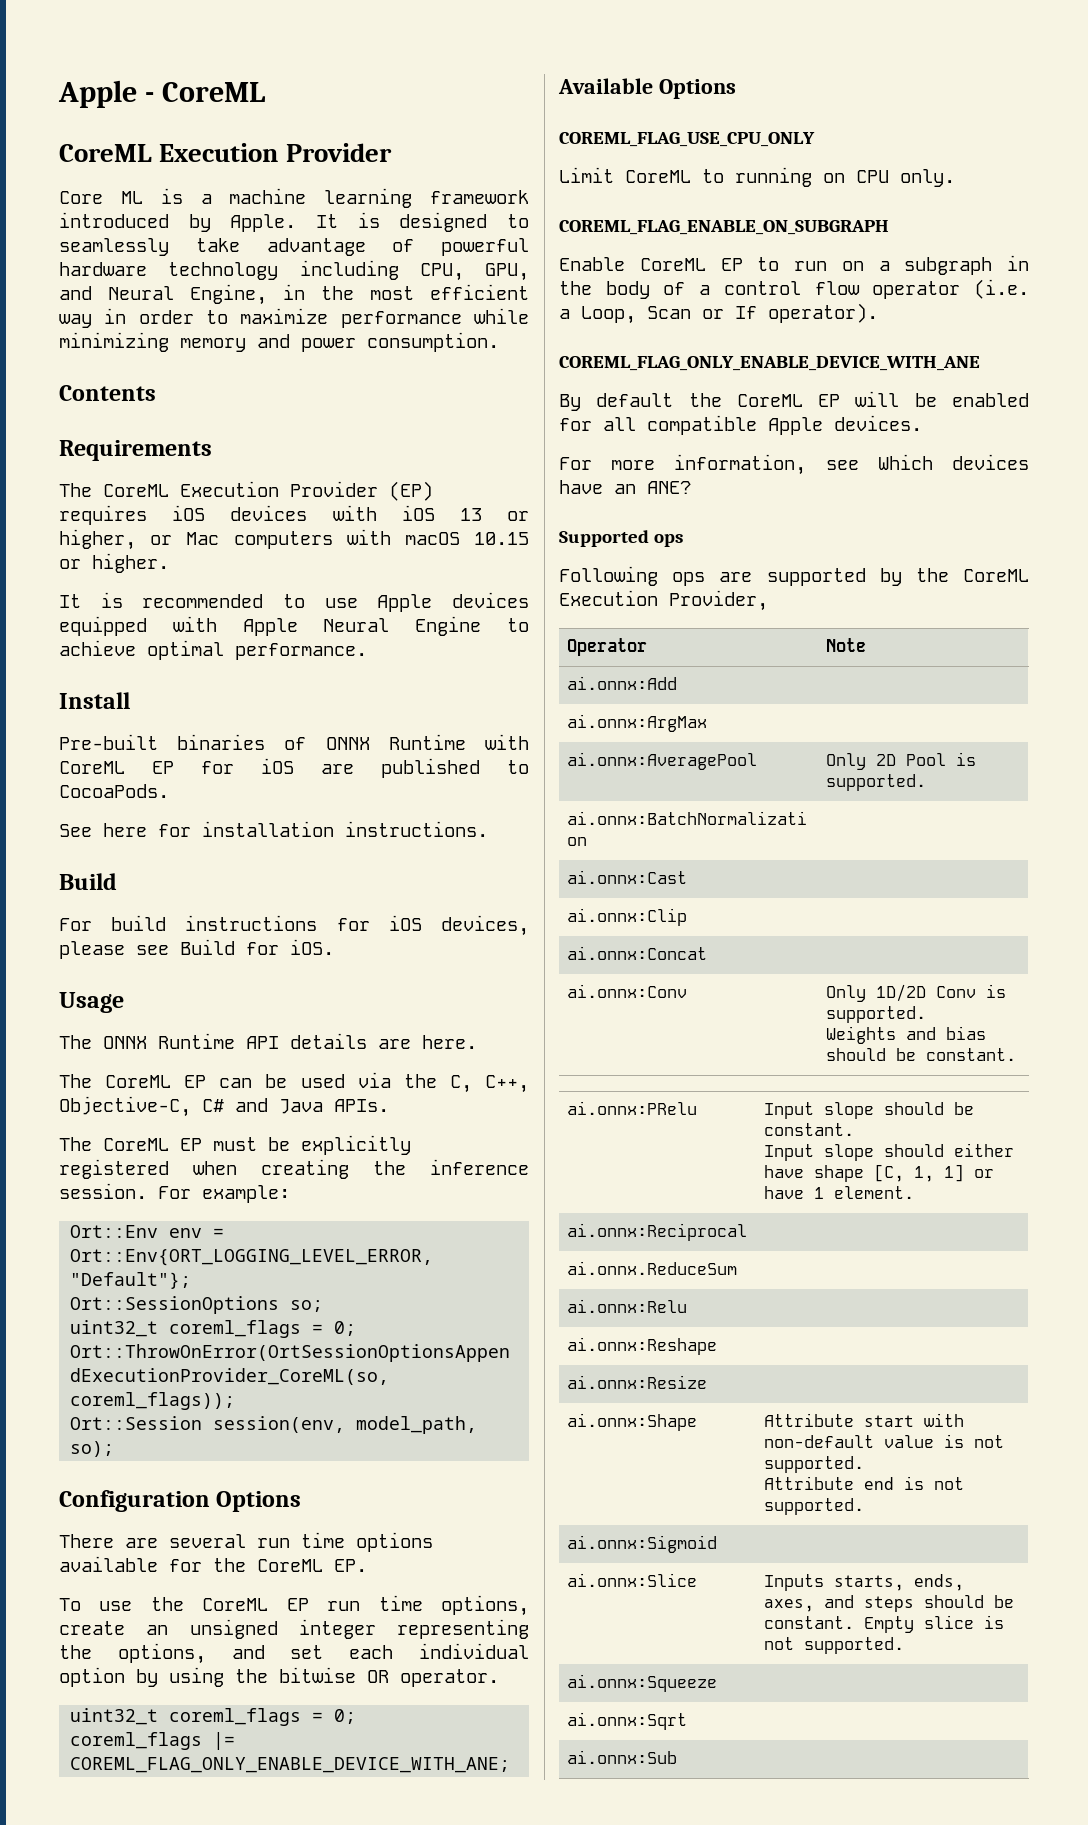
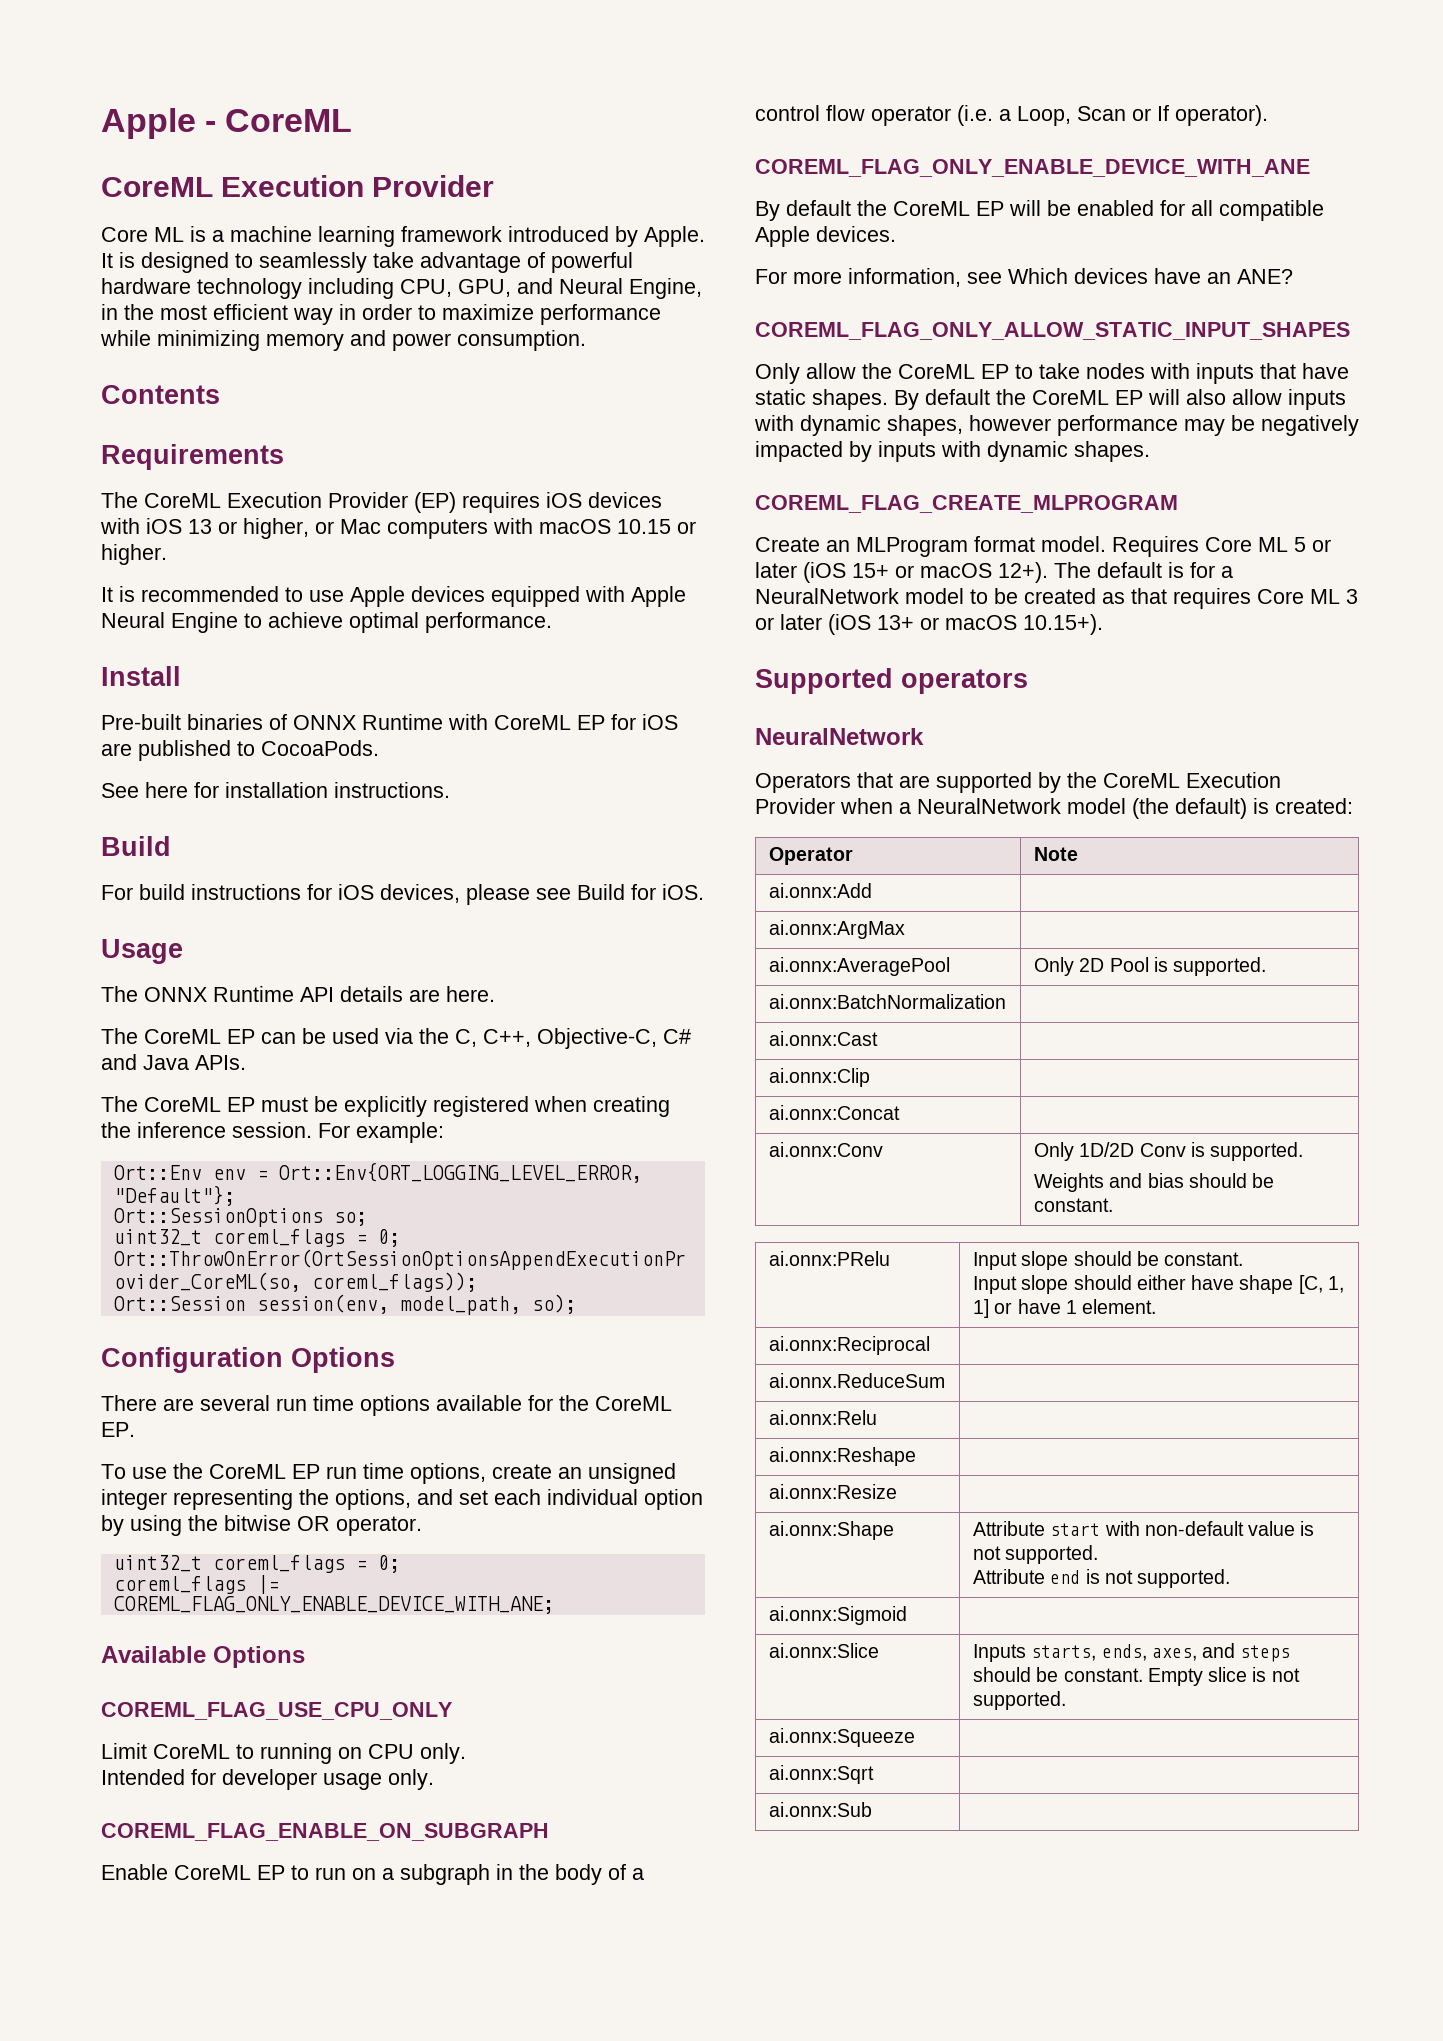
(955, 178) none -> [101,1769,434,1790] // Intended for developer usage only.
[559,530,684,547] [559,566,706,586] Supported ops // Following ops -> [755,322,1350,340] [755,363,1349,384] [755,389,1346,410] [754,415,1359,436] [755,441,1150,462] [755,495,1178,513] [755,536,1331,557] [755,562,1233,583] [755,588,1358,609] [755,614,1103,635] [755,668,1028,694] [755,728,924,745] [755,772,893,793] COREML_FLAG_ONLY_ALLOW_STATIC_INPUT_SHAPES // Only allow the CoreML EP to take nodes with inputs that have static shapes. By default the CoreML EP will also allow inputs with dynamic shapes, however performance may be negatively impacted by inputs with dynamic shapes. // COREML_FLAG_CREATE_MLPROGRAM // Create an MLProgram format model. Requires Core ML 5 or later (iOS 15+ or macOS 12+). The default is for a NeuralNetwork model to be created as that requires Core ML 3 or later (iOS 13+ or macOS 10.15+). // Supported operators // NeuralNetwork // Operators that
[669,590,768,611] Provider, -> [755,798,1353,819] Provider when a NeuralNetwork model (the default) is created:

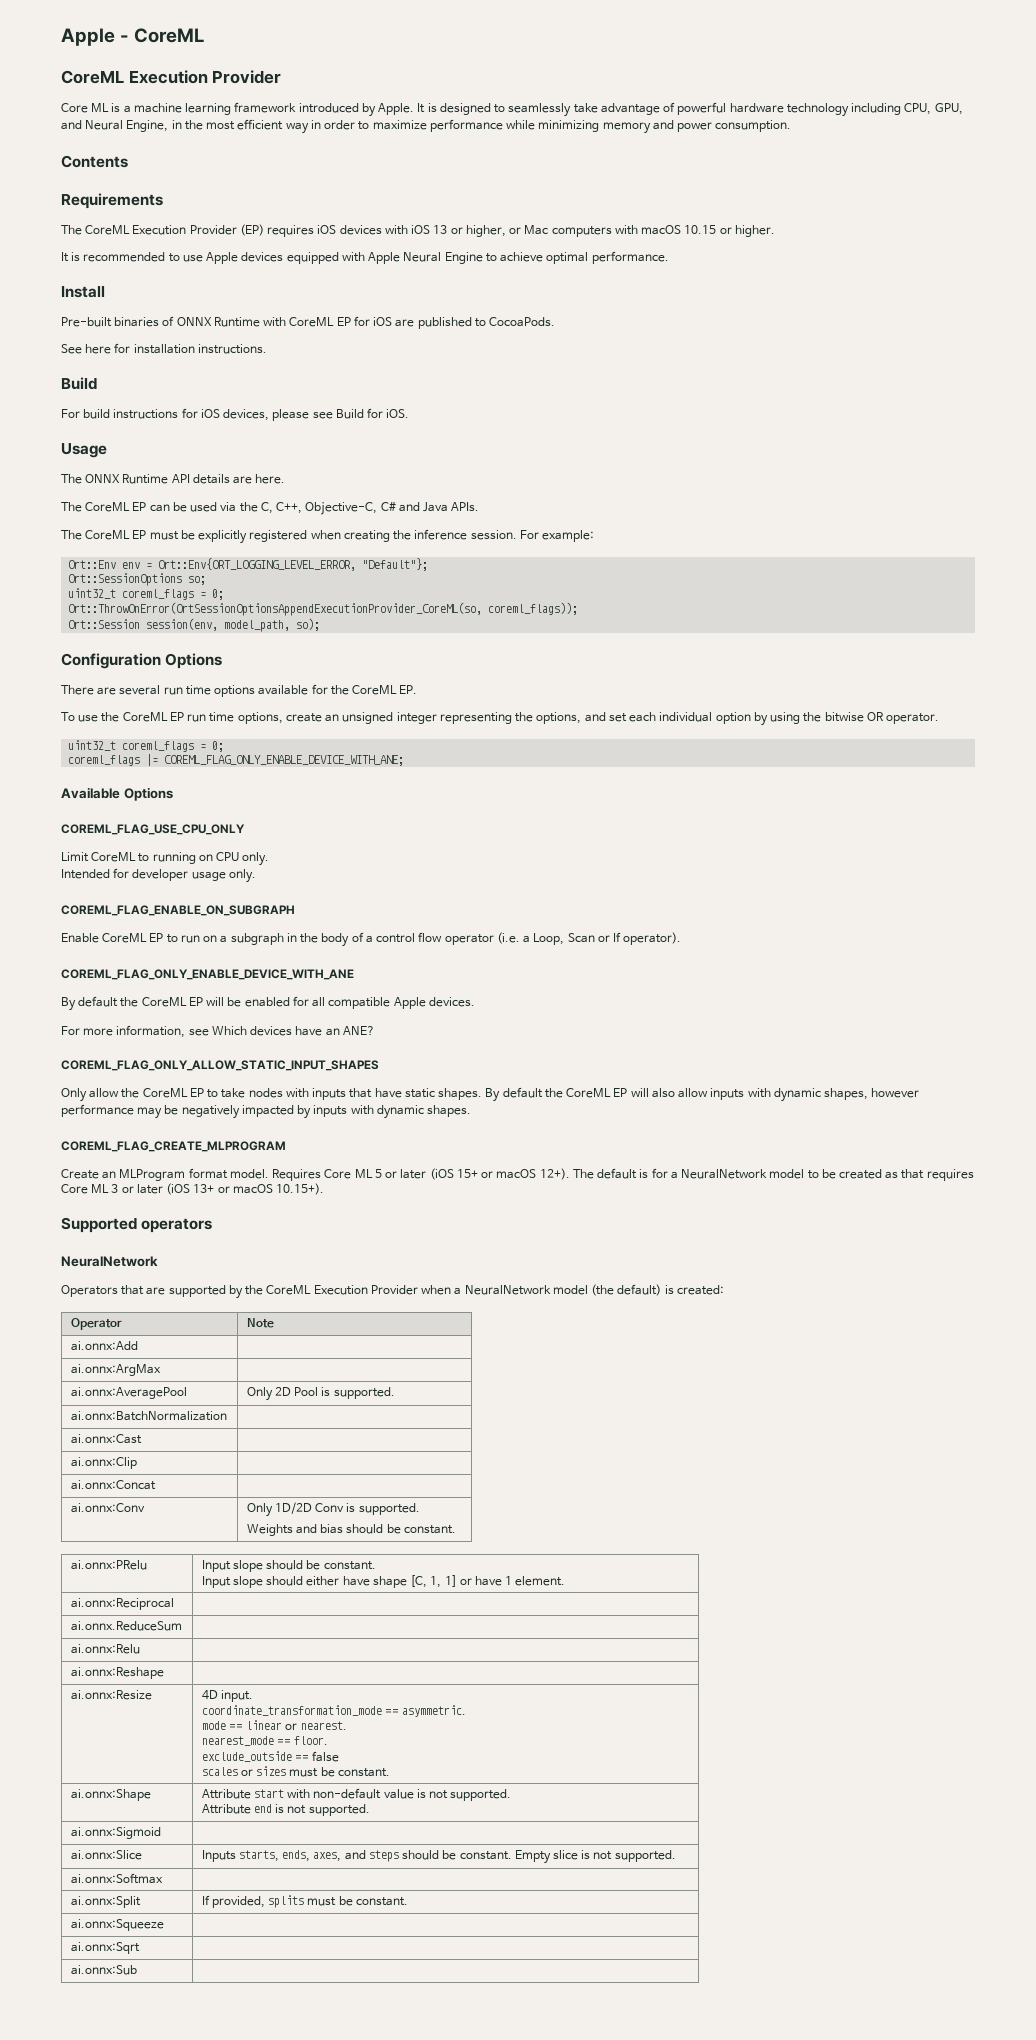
(897, 1491) none -> [201,1690,253,1702] [201,1705,467,1717] [201,1720,347,1730] [201,1736,329,1746] [201,1751,340,1762] [201,1766,390,1777] 4D input. // coordinate_transformation_mode == asymmetric. // mode == linear or nearest. // nearest_mode == floor. // exclude_outside == false // scales or sizes must be constant.
(1066, 1700) none -> [70,1873,163,1884] [70,1896,141,1908] [201,1895,408,1908] // ai.onnx:Softmax | // ai.onnx:Split | If provided, splits must be constant.

